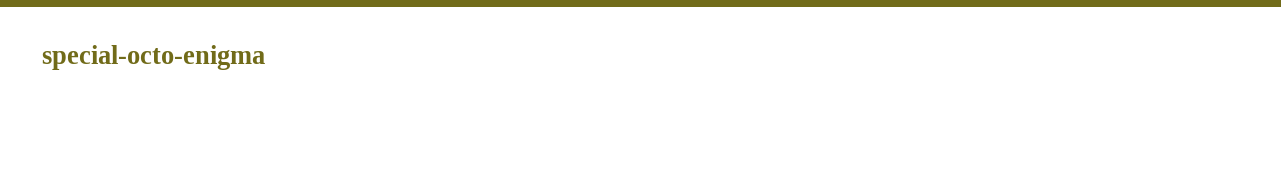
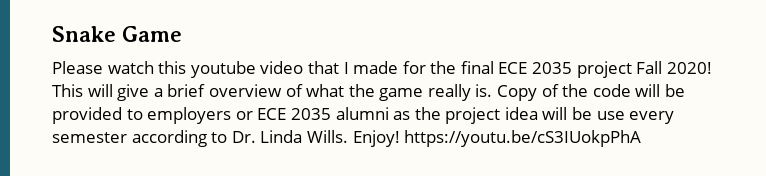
[42,45,265,70] special-octo-enigma -> [52,26,182,42] [52,61,712,78] [52,84,686,101] [52,107,675,124] [52,130,642,147] Snake Game // Please watch this youtube video that I made for the final ECE 2035 project Fall 2020! This will give a brief overview of what the game really is. Copy of the code will be provided to employers or ECE 2035 alumni as the project idea will be use every semester according to Dr. Linda Wills. Enjoy! https://youtu.be/cS3IUokpPhA

